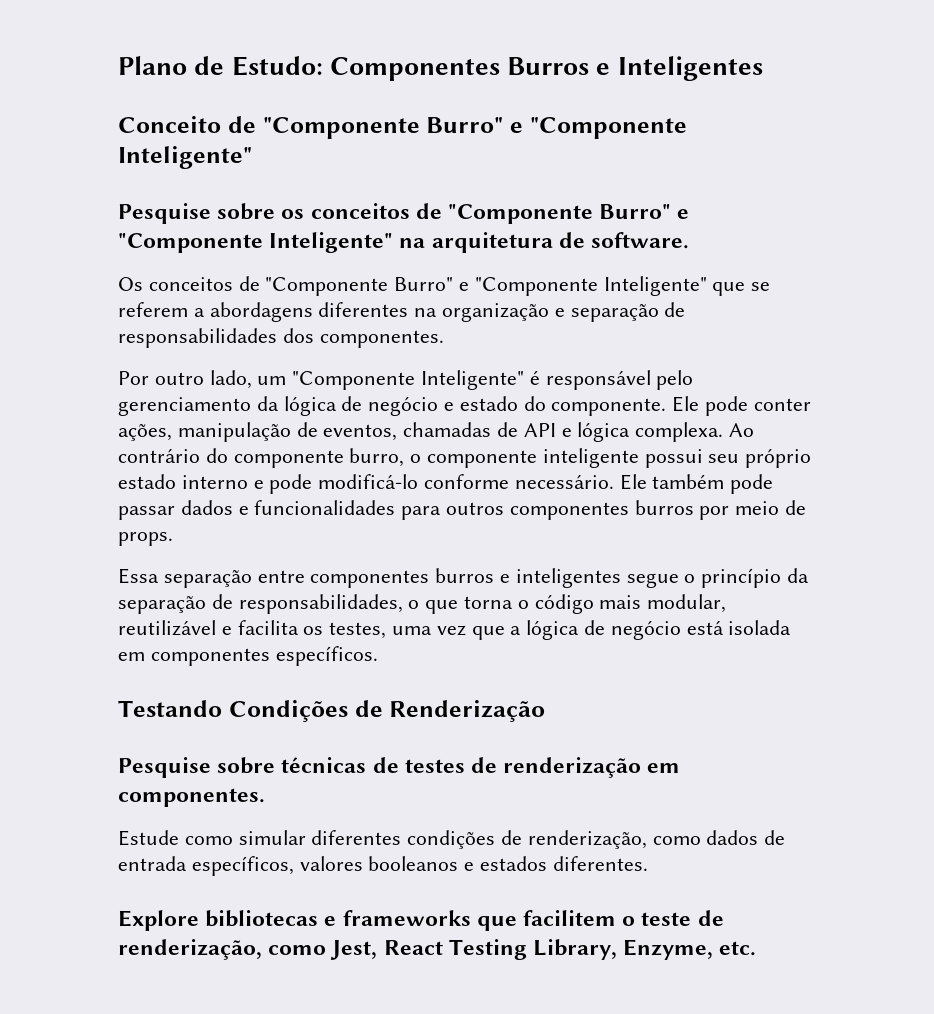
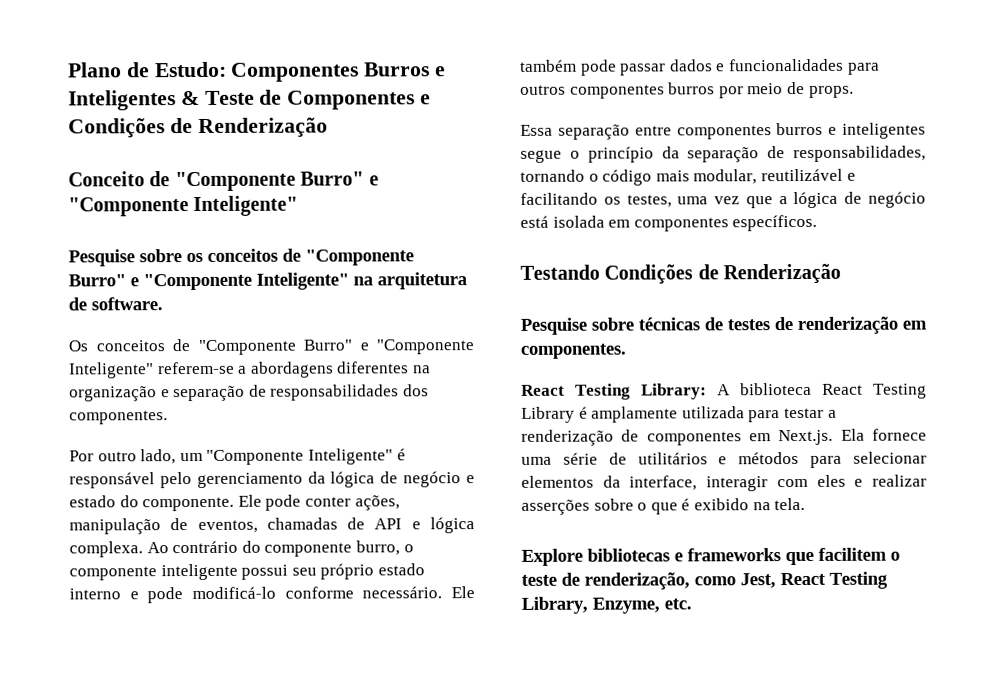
(763, 68) none -> [180,89,432,110] [68,117,328,139] & Teste de Componentes e Condições de Renderização
[712,282,771,296] [118,302,188,317] que se referem -> [157,361,235,375] referem-se
[408,596,514,614] o que torna -> [520,169,585,182] tornando
[237,620,299,635] facilita -> [520,192,598,205] facilitando
[118,830,786,849] [118,856,648,876] Estude como simular diferentes condições de renderização, como dados de entrada específicos, valores booleanos e estados diferentes. -> [521,382,927,400] [521,406,837,423] [521,428,927,446] [521,451,927,468] [521,474,927,492] [521,497,806,515] React Testing Library: A biblioteca React Testing Library é amplamente utilizada para testar a renderização de componentes em Next.js. Ela fornece uma série de utilitários e métodos para selecionar elementos da interface, interagir com eles e realizar asserções sobre o que é exibido na tela.

